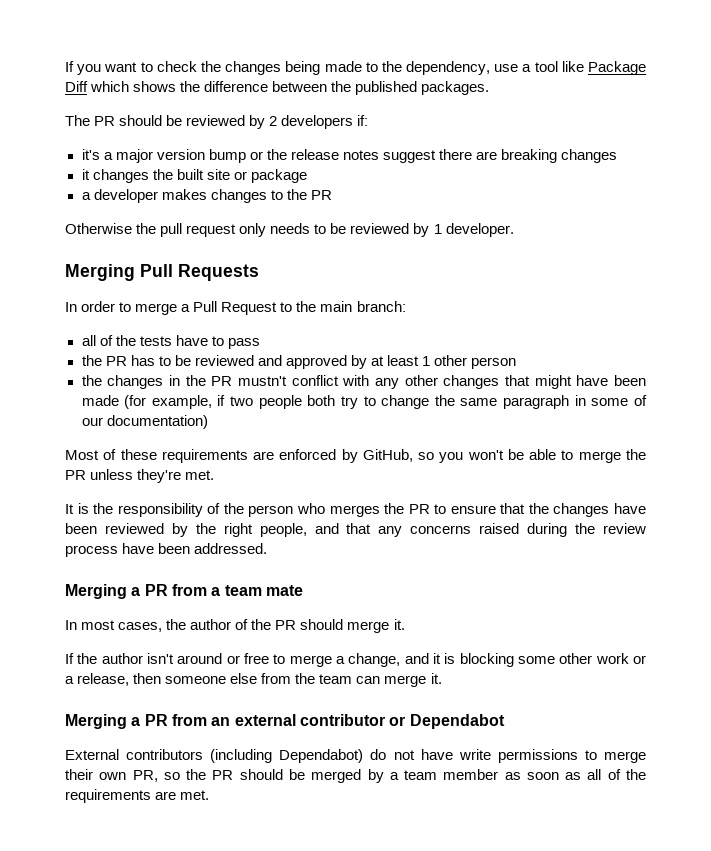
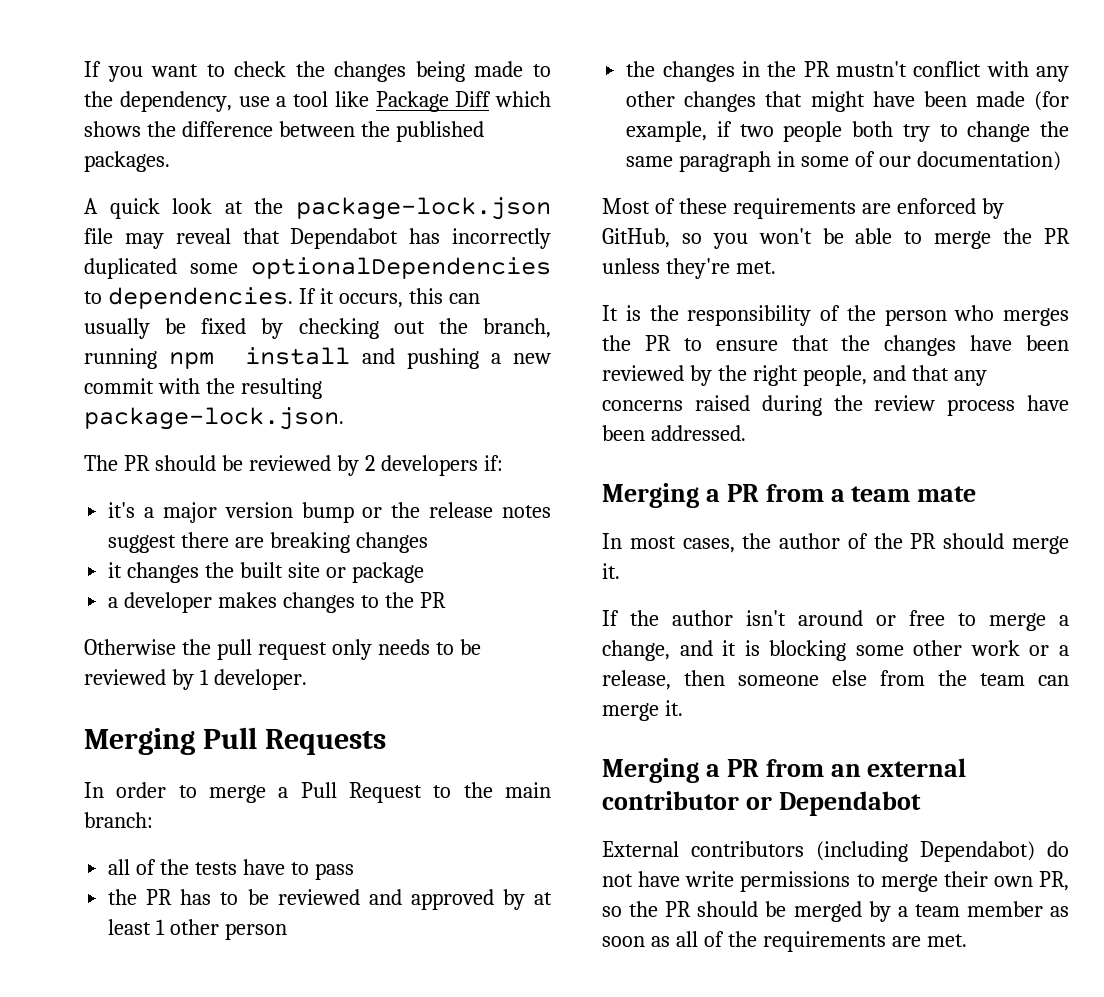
(490, 88) none -> [84,197,551,220] [84,228,551,249] [84,257,551,279] [84,287,480,309] [84,318,551,339] [84,347,551,369] [84,378,322,399] [84,407,344,430] // A quick look at the package-lock.json file may reveal that Dependabot has incorrectly duplicated some optionalDependencies to dependencies. If it occurs, this can usually be fixed by checking out the branch, running npm install and pushing a new commit with the resulting package-lock.json.

